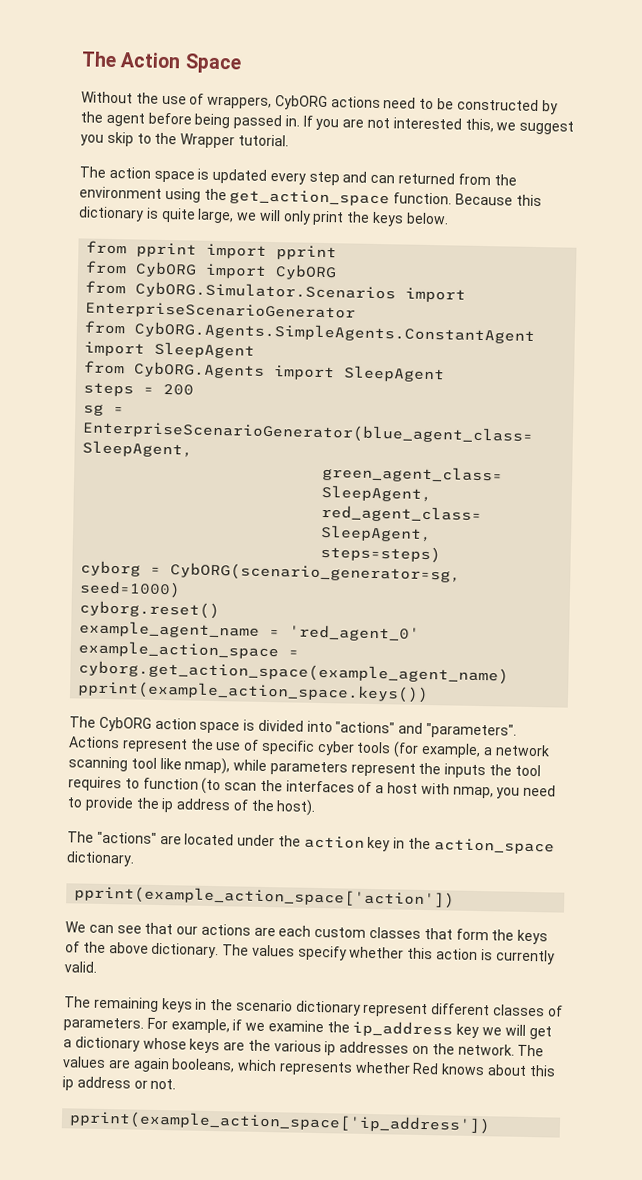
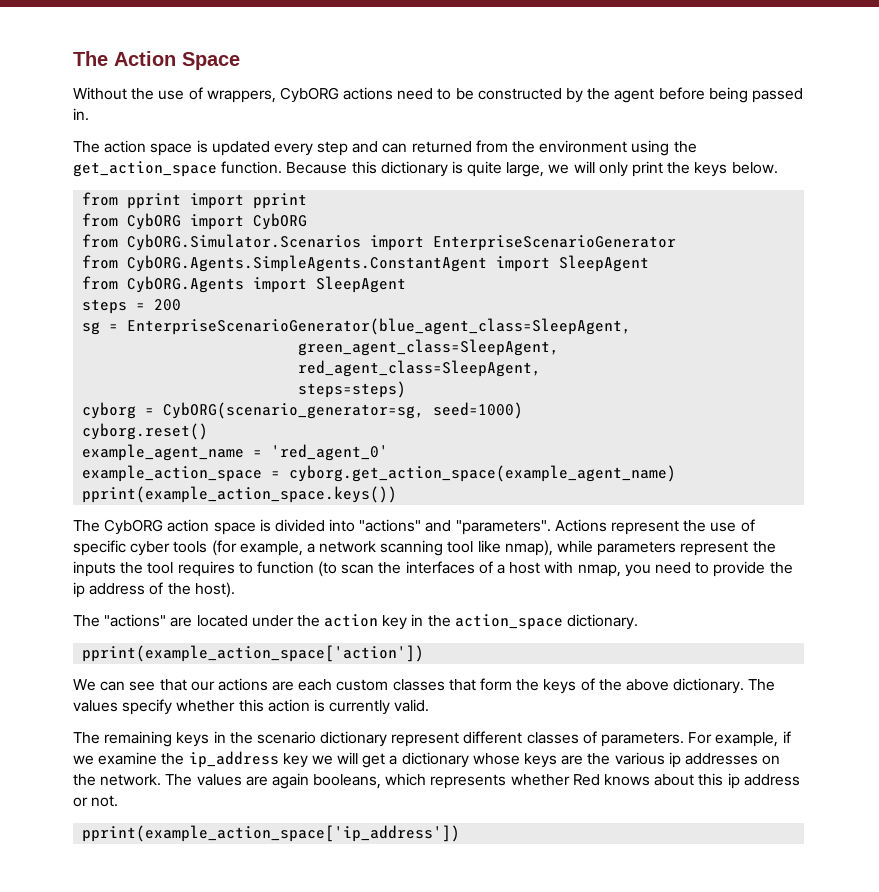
[302,115,575,135] [80,131,289,149] If you are not interested this, we suggest you skip to the Wrapper tutorial. -> (89, 114) none

